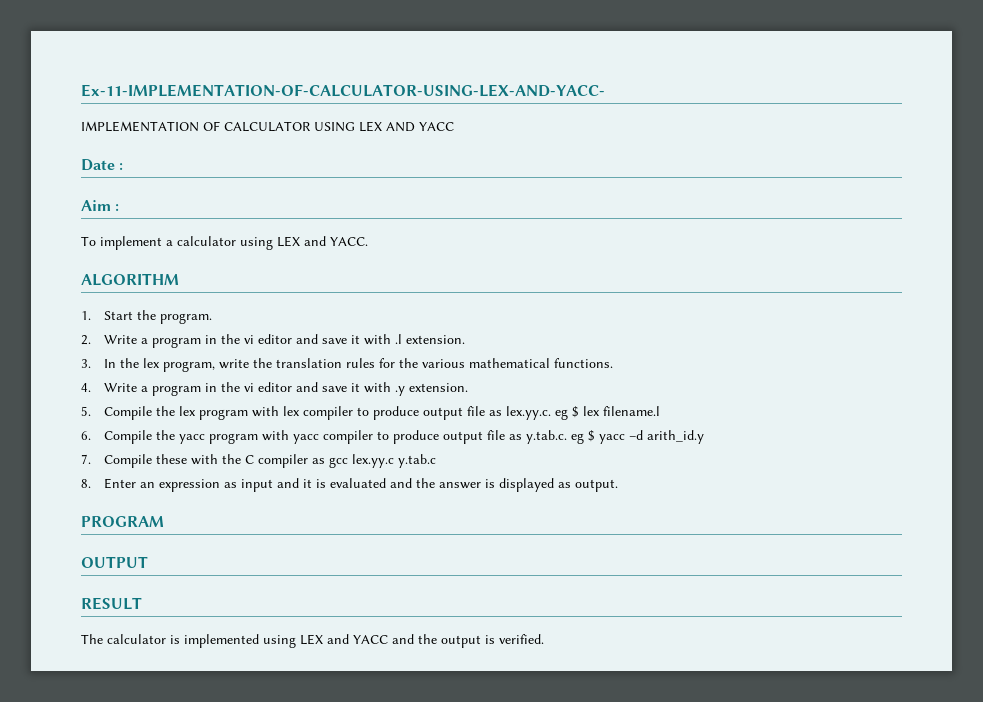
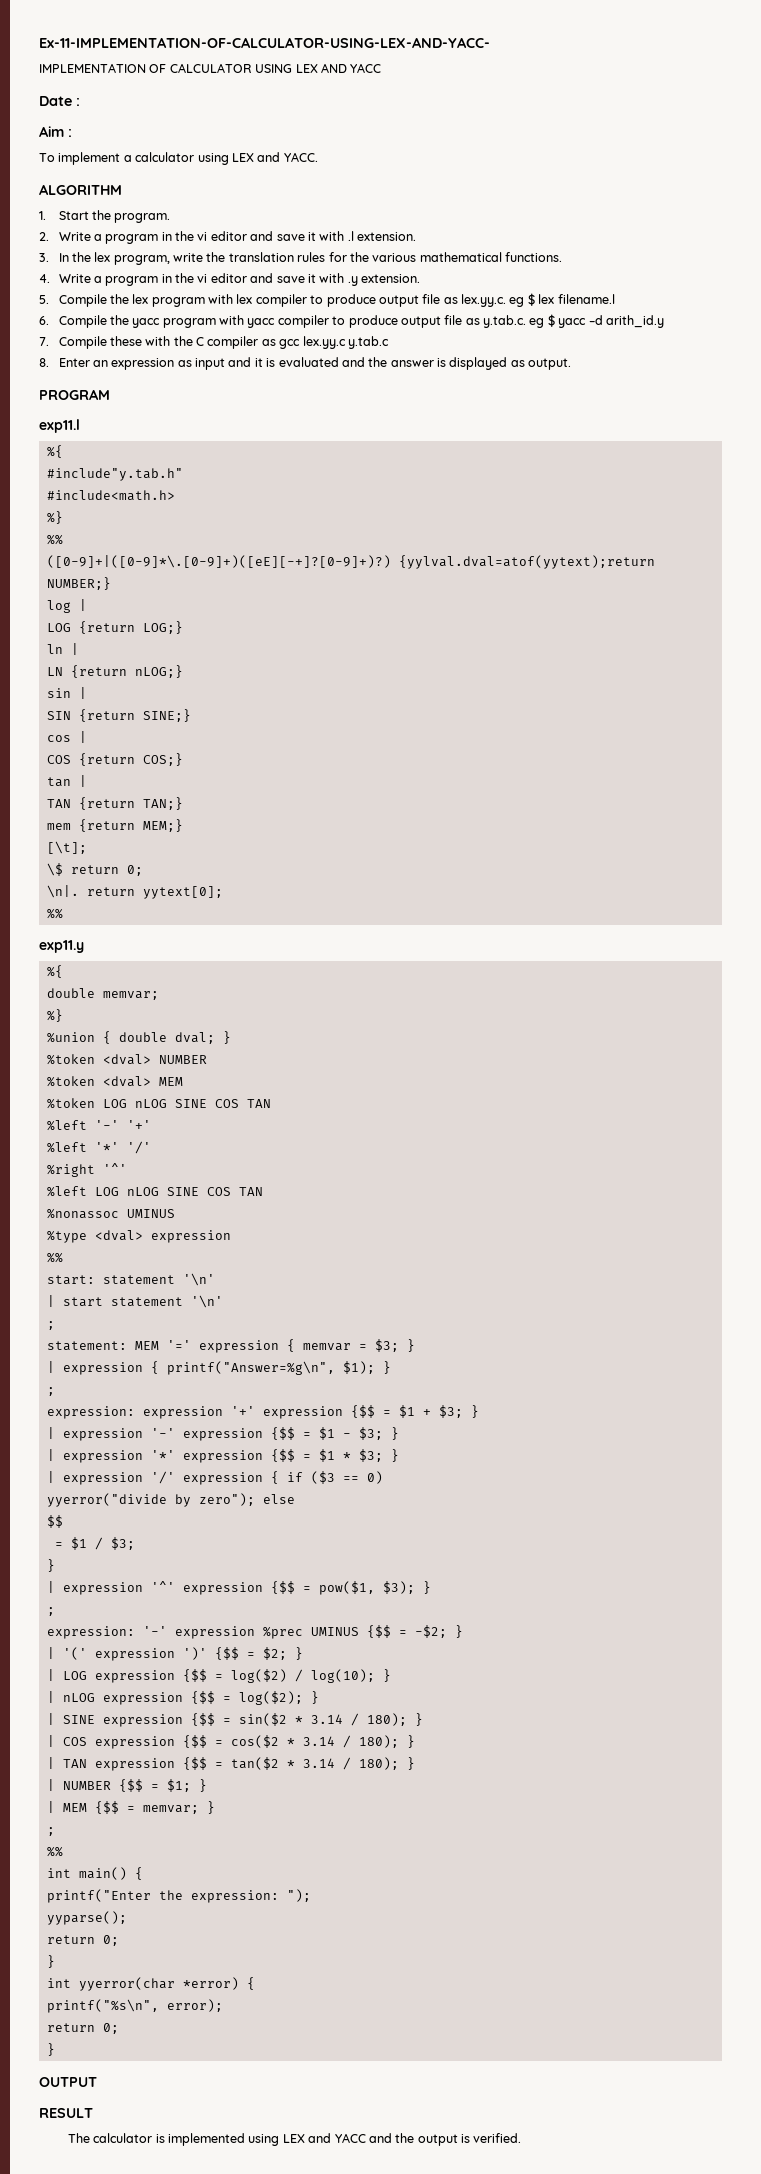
(164, 521) none -> [39,419,80,433] [46,445,63,458] [46,468,183,481] [46,490,175,501] [46,511,63,524] [46,534,63,545] [46,555,655,569] [46,577,111,590] [46,599,87,613] [46,621,183,634] [46,643,79,655] [46,665,183,678] [46,687,87,699] [46,709,191,722] [46,731,87,743] [46,753,183,766] [46,775,87,787] [46,797,183,810] [46,819,183,832] [46,841,87,854] [46,863,143,876] [46,885,223,899] [46,908,63,919] [39,940,84,953] [46,965,63,978] [46,988,159,1000] [46,1009,63,1022] [46,1031,231,1044] [46,1054,207,1065] [46,1076,183,1087] [46,1098,271,1109] [46,1120,151,1131] [46,1141,151,1154] [46,1163,127,1177] [46,1186,263,1197] [46,1208,175,1219] [46,1230,231,1243] [46,1252,63,1263] [46,1273,215,1286] [46,1295,223,1308] [46,1321,55,1330] [46,1339,415,1353] [46,1361,391,1375] [46,1387,55,1396] [46,1405,479,1419] [46,1427,399,1441] [46,1449,399,1463] [46,1471,383,1485] [46,1493,295,1507] [46,1515,63,1528] [54,1537,135,1550] [46,1559,55,1572] [46,1581,431,1595] [46,1607,55,1616] [46,1625,463,1639] [46,1647,303,1661] [46,1669,391,1683] [46,1691,319,1705] [46,1713,423,1727] [46,1735,415,1749] [46,1757,415,1771] [46,1779,207,1792] [46,1801,215,1814] [46,1827,55,1836] [46,1846,63,1857] [46,1867,143,1880] [46,1889,311,1903] [46,1911,127,1925] [46,1935,119,1946] [46,1955,55,1968] [46,1977,255,1991] [46,1999,223,2013] [46,2023,119,2034] [46,2043,55,2056] // exp11.l // %{ // #include"y.tab.h" // #include<math.h> // %} // %% // ([0-9]+|([0-9]*\.[0-9]+)([eE][-+]?[0-9]+)?) {yylval.dval=atof(yytext);return NUMBER;} // log | // LOG {return LOG;} // ln | // LN {return nLOG;} // sin | // SIN {return SINE;} // cos | // COS {return COS;} // tan | // TAN {return TAN;} // mem {return MEM;} // [\t]; // \$ return 0; // \n|. return yytext[0]; // %% // exp11.y // %{ // double memvar; // %} // %union { double dval; } // %token <dval> NUMBER // %token <dval> MEM // %token LOG nLOG SINE COS TAN // %left '-' '+' // %left '*' '/' // %right '^' // %left LOG nLOG SINE COS TAN // %nonassoc UMINUS // %type <dval> expression // %% // start: statement '\n' // | start statement '\n' // ; // statement: MEM '=' expression { memvar = $3; } // | expression { printf("Answer=%g\n", $1); } // ; // expression: expression '+' expression {$$ = $1 + $3; } // | expression '-' expression {$$ = $1 - $3; } // | expression '*' expression {$$ = $1 * $3; } // | expression '/' expression { if ($3 == 0) // yyerror("divide by zero"); else // $$ // = $1 / $3; // } // | expression '^' expression {$$ = pow($1, $3); } // ; // expression: '-' expression %prec UMINUS {$$ = -$2; } // | '(' expression ')' {$$ = $2; } // | LOG expression {$$ = log($2) / log(10); } // | nLOG expression {$$ = log($2); } // | SINE expression {$$ = sin($2 * 3.14 / 180); } // | COS expression {$$ = cos($2 * 3.14 / 180); } // | TAN expression {$$ = tan($2 * 3.14 / 180); } // | NUMBER {$$ = $1; } // | MEM {$$ = memvar; } // ; // %% // int main() { // printf("Enter the expression: "); // yyparse(); // return 0; // } // int yyerror(char *error) { // printf("%s\n", error); // return 0; // }

